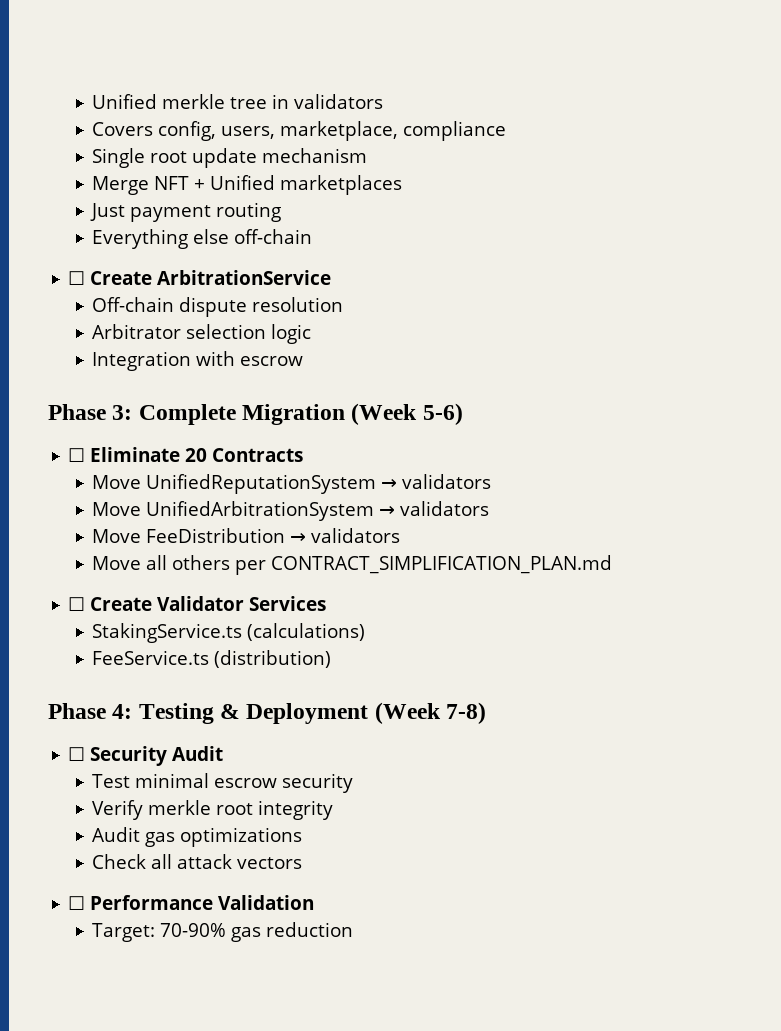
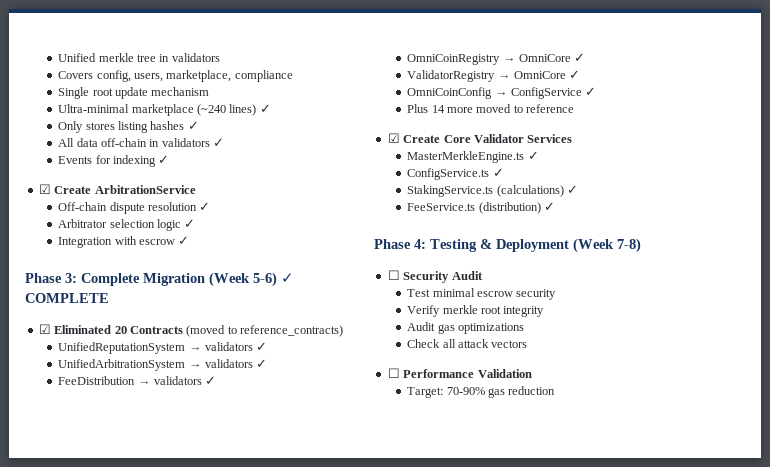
[92,175,403,195] [90,202,282,222] [92,229,313,249] [68,271,86,285] Merge NFT + Unified marketplaces // Just payment routing // Everything else off-chain // ☐ -> [58,104,271,116] [58,121,199,133] [58,138,225,147] [58,155,170,167] [38,184,51,194] Ultra-minimal marketplace (~240 lines) ✓ // Only stores listing hashes ✓ // All data off-chain in validators ✓ // Events for indexing ✓ // ☑
(344, 304) none -> [199,202,211,211] ✓
(312, 334) none -> [184,219,196,228] ✓
(304, 361) none -> [178,236,190,245] ✓
[68,447,181,462] // ☐ Eliminate -> [281,273,294,283] [25,293,109,303] [38,324,112,334] ✓ COMPLETE // ☑ Eliminated
[92,475,142,489] // Move -> [186,325,343,337] (moved to reference_contracts) //
[92,502,142,516] // Move -> [256,342,268,351] ✓ //
[92,529,142,543] // Move -> [256,359,268,368] ✓ //
[92,555,613,575] [68,596,327,611] // Move all others per CONTRACT_SIMPLIFICATION_PLAN.md // ☐ Create Validator Services -> [205,376,217,385] [407,53,586,65] [407,70,581,82] [407,87,597,99] [407,104,575,113] [387,133,573,143] [407,151,539,163] [407,168,504,180] ✓ // OmniCoinRegistry → OmniCore ✓ // ValidatorRegistry → OmniCore ✓ // OmniCoinConfig → ConfigService ✓ // Plus 14 more moved to reference // ☑ Create Core Validator Services // MasterMerkleEngine.ts ✓ // ConfigService.ts ✓
(366, 632) none -> [567,185,579,194] ✓
(332, 659) none -> [544,202,556,211] ✓

